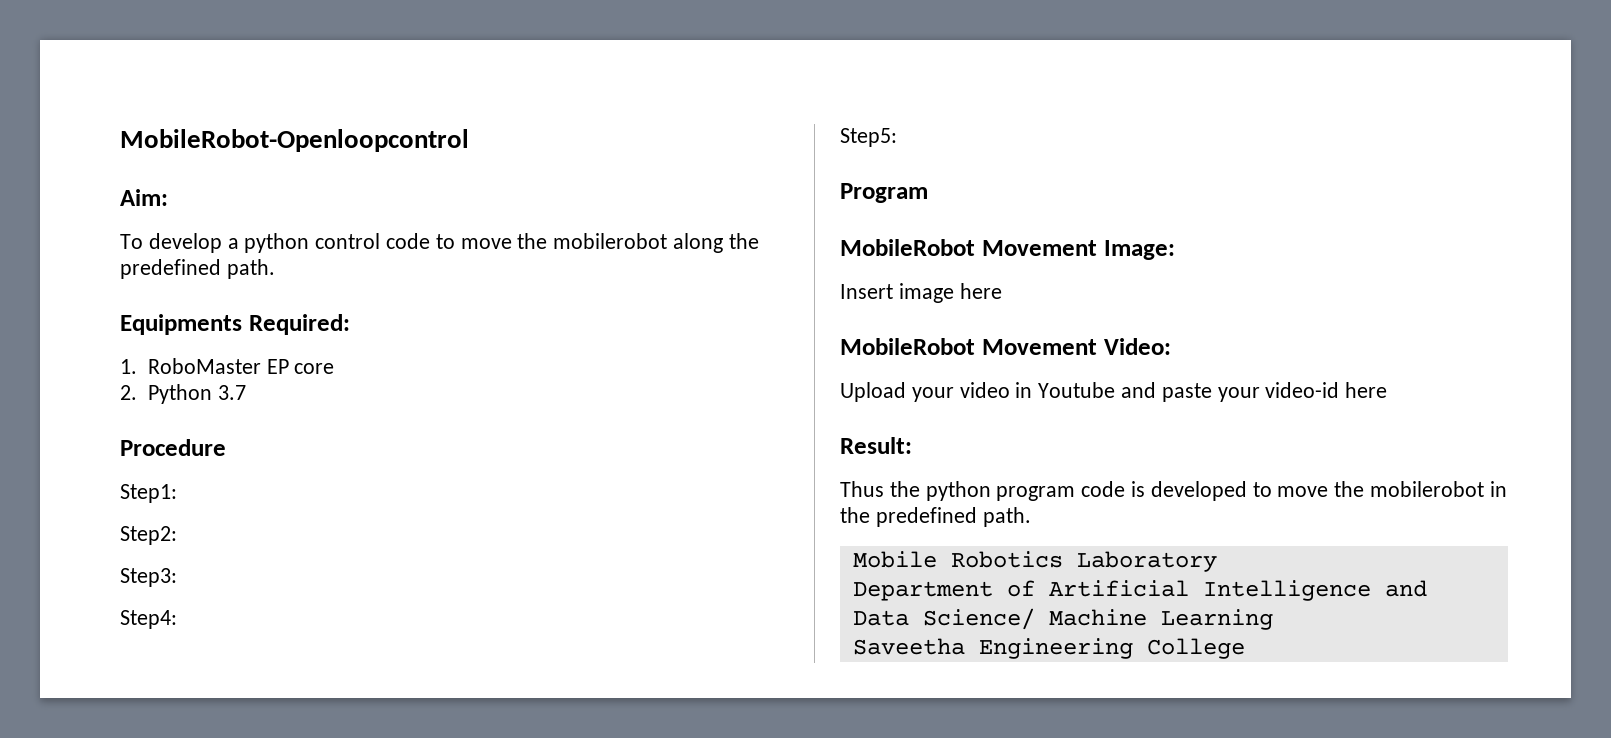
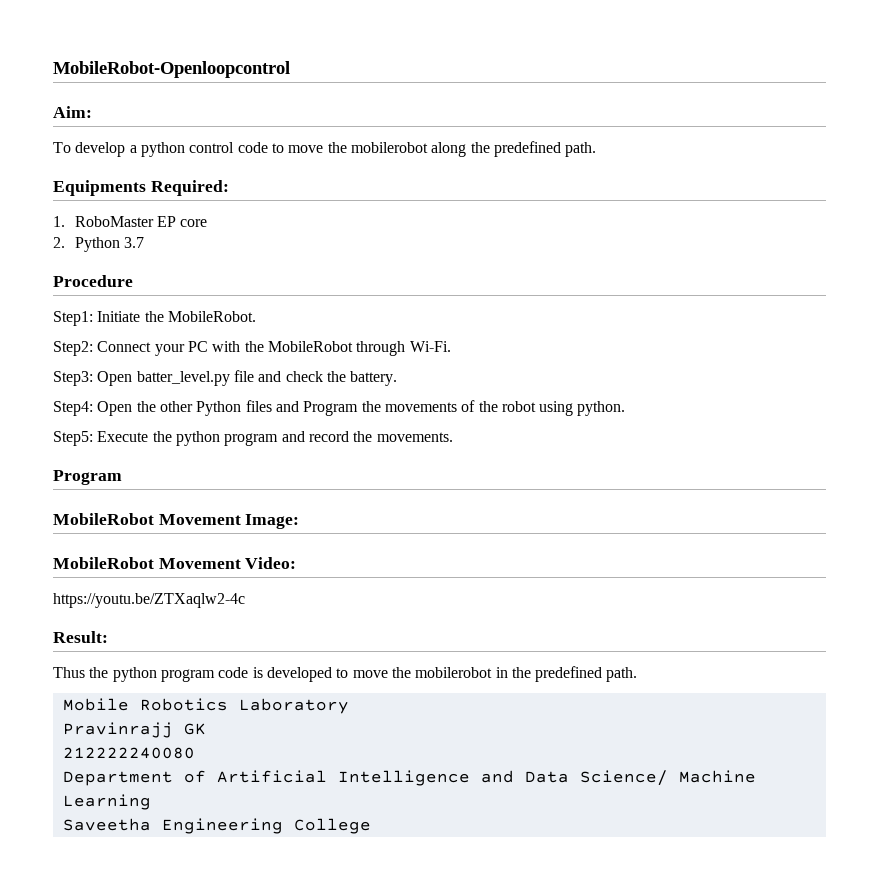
[120,526,177,545] [120,568,177,587] [120,610,177,629] [840,128,897,147] // Step2: // Step3: // Step4: // Step5: -> [97,311,256,322] [53,341,451,356] [53,370,398,386] [53,400,626,416] [53,431,453,446] Initiate the MobileRobot. // Step2: Connect your PC with the MobileRobot through Wi-Fi. // Step3: Open batter_level.py file and check the battery. // Step4: Open the other Python files and Program the movements of the robot using python. // Step5: Execute the python program and record the movements.
[840,283,1002,303] // Insert image here -> (300, 521) none
[840,382,1388,402] Upload your video in Youtube and paste your video-id here -> [53,593,245,608] https://youtu.be/ZTXaqlw2-4c
(1217, 561) none -> [62,722,206,738] [62,747,195,759] // Pravinrajj GK // 212222240080

